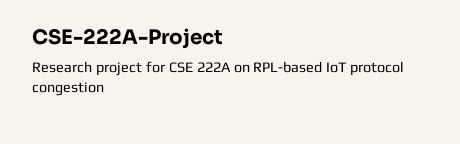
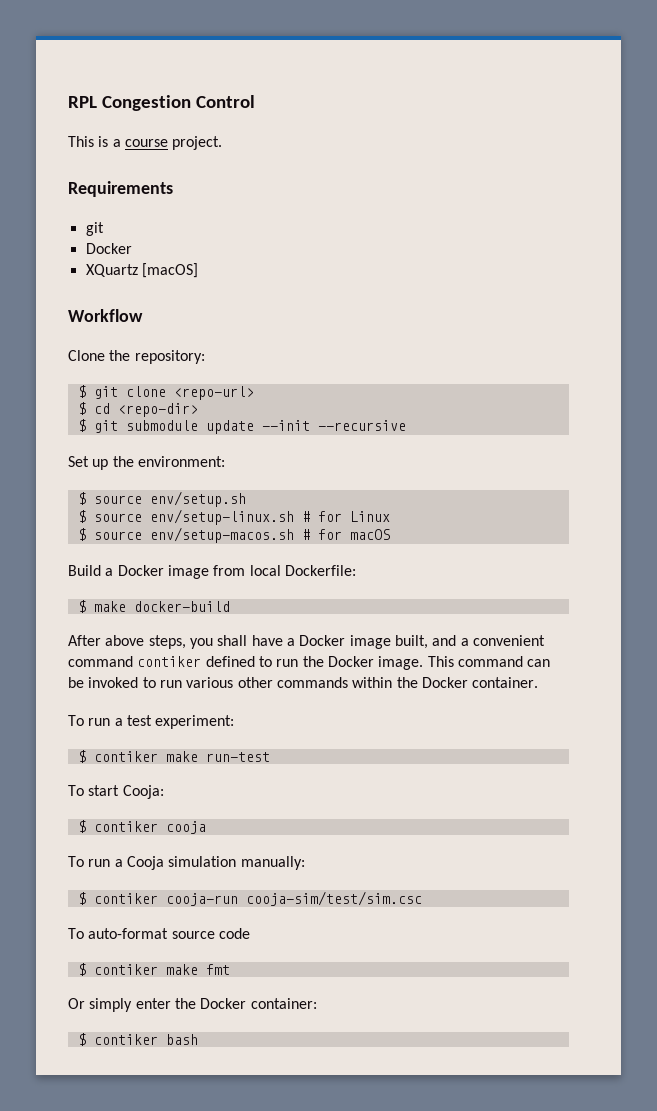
[32,28,223,49] [32,61,405,76] [32,82,104,96] CSE-222A-Project // Research project for CSE 222A on RPL-based IoT protocol congestion -> [68,95,255,111] [68,136,223,150] [68,181,173,197] [85,222,104,236] [85,243,132,254] [85,263,198,278] [68,309,143,322] [68,350,205,364] [77,385,254,400] [77,402,198,417] [77,419,406,434] [68,456,225,470] [77,491,246,507] [77,509,390,525] [77,527,390,543] [68,565,356,579] [77,600,230,613] [68,635,545,649] [68,656,551,670] [68,677,539,688] [68,715,235,729] [77,750,270,763] [68,785,164,799] [77,820,206,834] [68,856,305,870] [77,891,422,906] [68,928,250,939] [77,963,230,976] [68,998,317,1012] [77,1033,198,1046] RPL Congestion Control // This is a course project. // Requirements // git // Docker // XQuartz [macOS] // Workflow // Clone the repository: // $ git clone <repo-url> // $ cd <repo-dir> // $ git submodule update --init --recursive // Set up the environment: // $ source env/setup.sh // $ source env/setup-linux.sh # for Linux // $ source env/setup-macos.sh # for macOS // Build a Docker image from local Dockerfile: // $ make docker-build // After above steps, you shall have a Docker image built, and a convenient command contiker defined to run the Docker image. This command can be invoked to run various other commands within the Docker container. // To run a test experiment: // $ contiker make run-test // To start Cooja: // $ contiker cooja // To run a Cooja simulation manually: // $ contiker cooja-run cooja-sim/test/sim.csc // To auto-format source code // $ contiker make fmt // Or simply enter the Docker container: // $ contiker bash

